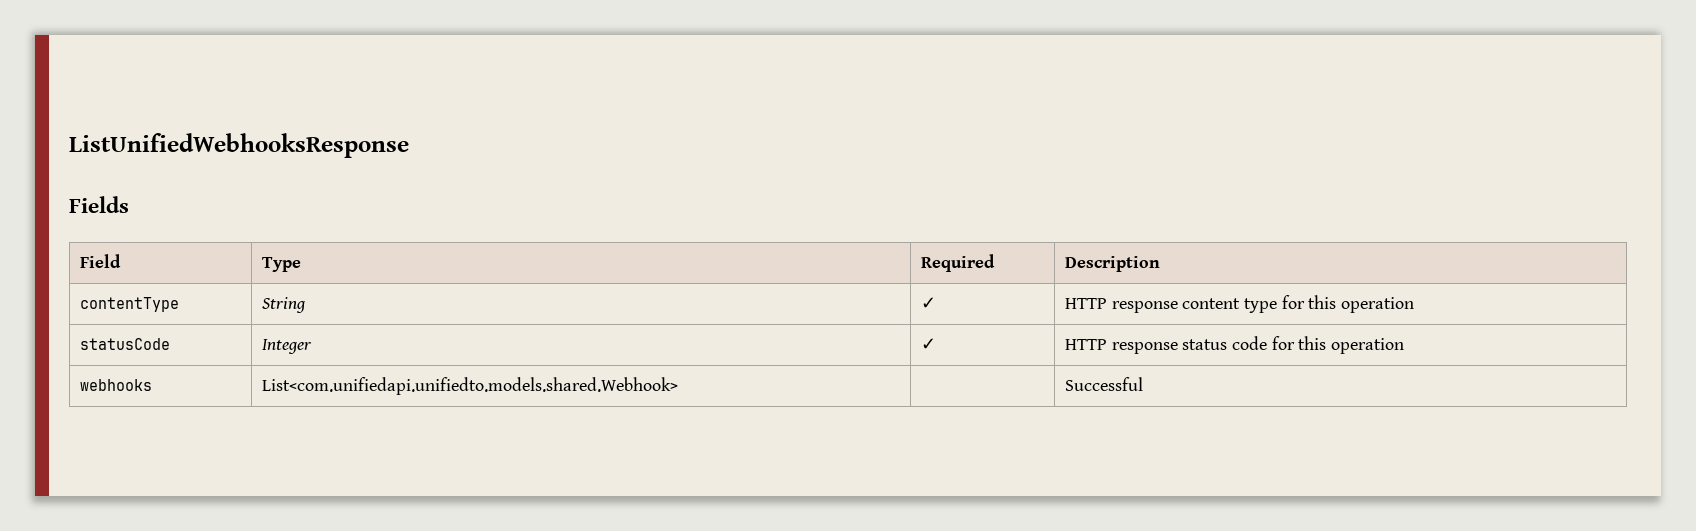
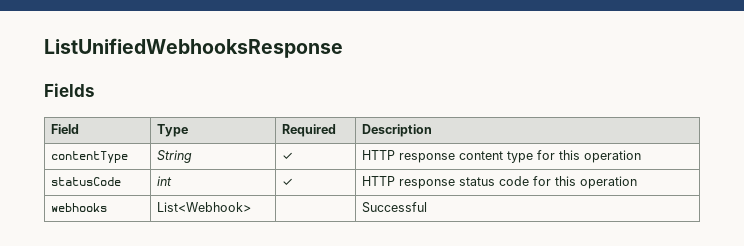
[261,339,312,354] Integer -> [156,176,172,186] int
[261,377,678,395] List<com.unifiedapi.unifiedto.models.shared.Webhook> -> [156,202,251,212] List<Webhook>

